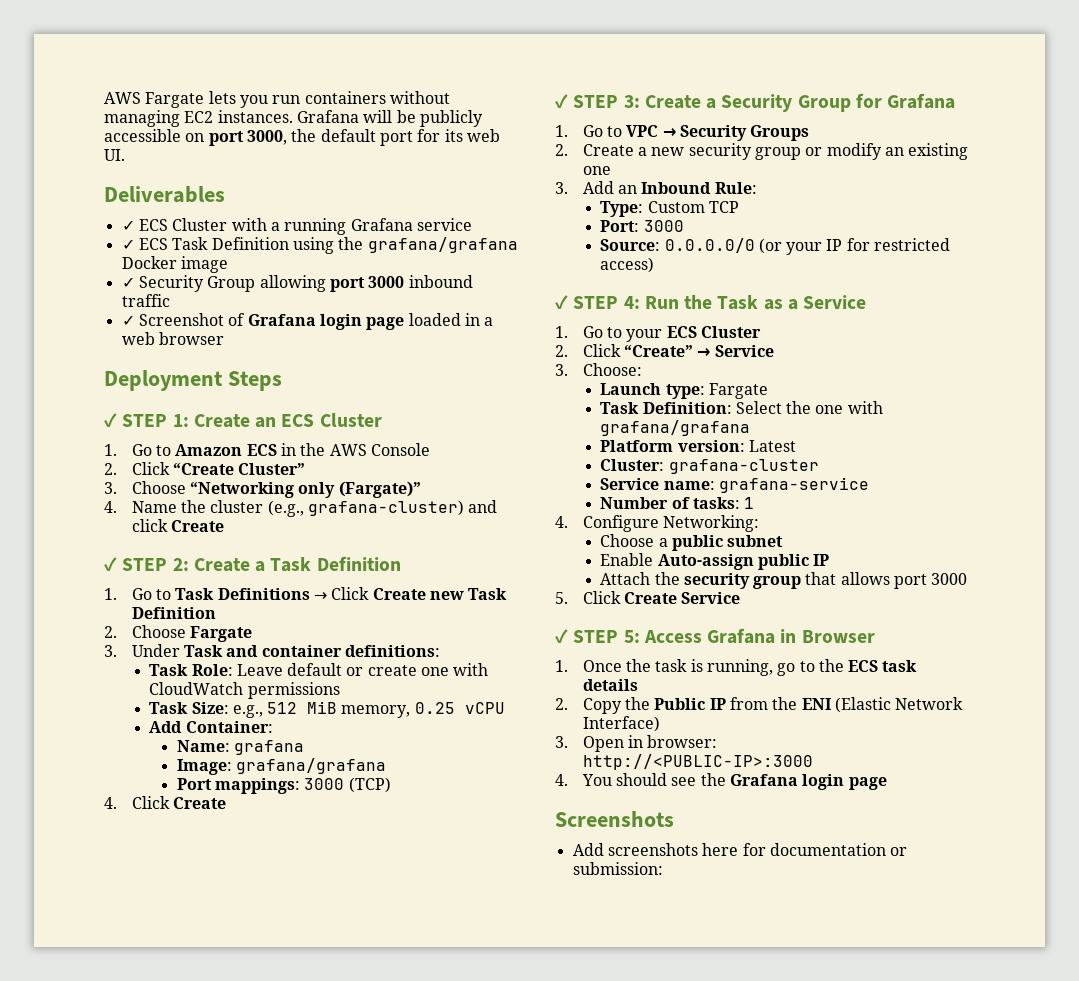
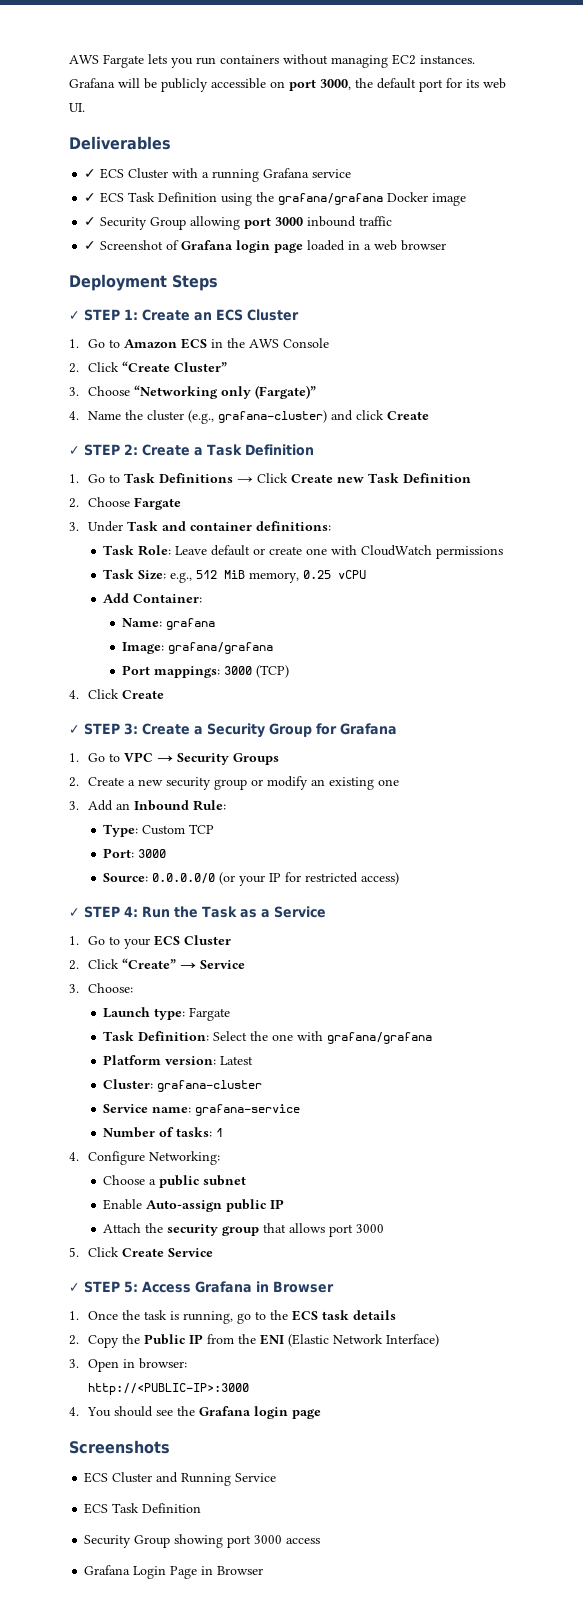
[572,843,908,856] [572,862,663,875] Add screenshots here for documentation or submission: -> [84,1472,277,1486] [84,1503,202,1514] [84,1534,321,1548] [84,1565,264,1579] ECS Cluster and Running Service // ECS Task Definition // Security Group showing port 3000 access // Grafana Login Page in Browser

